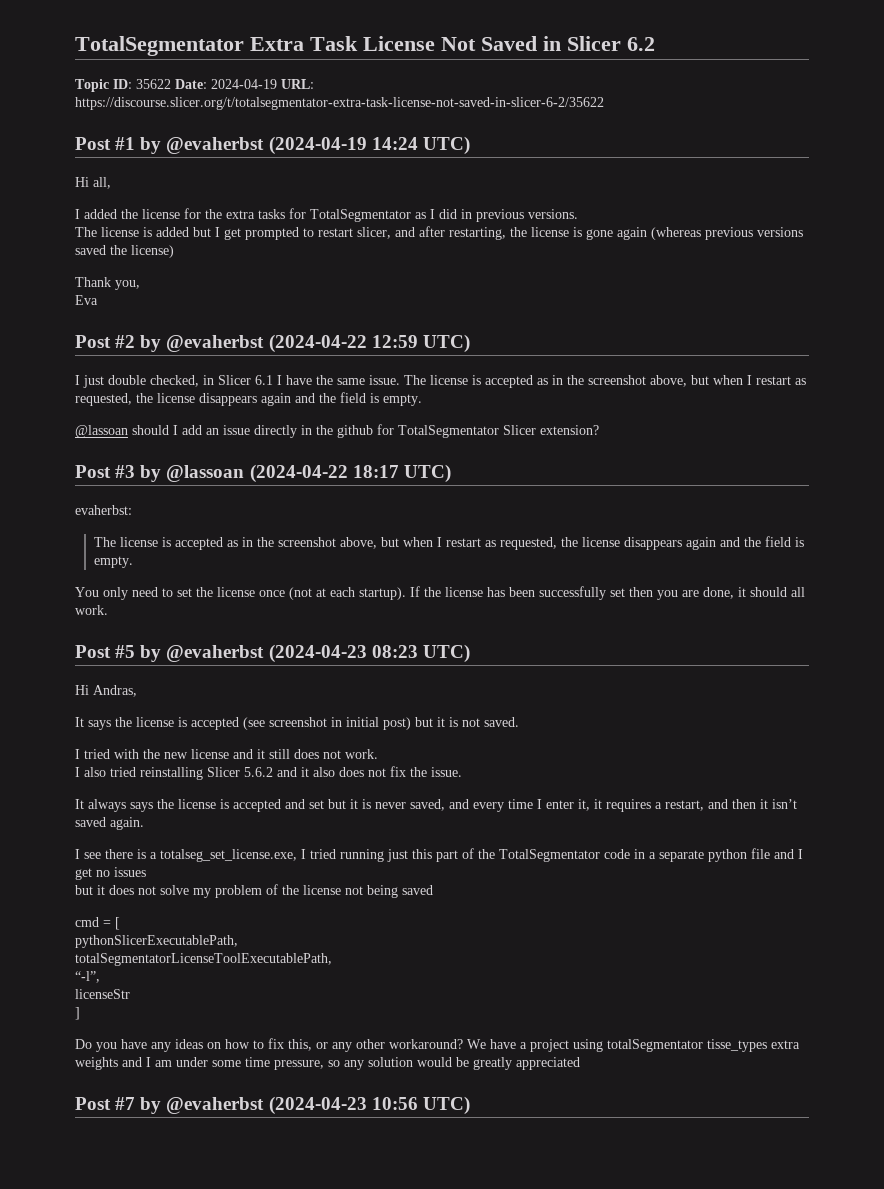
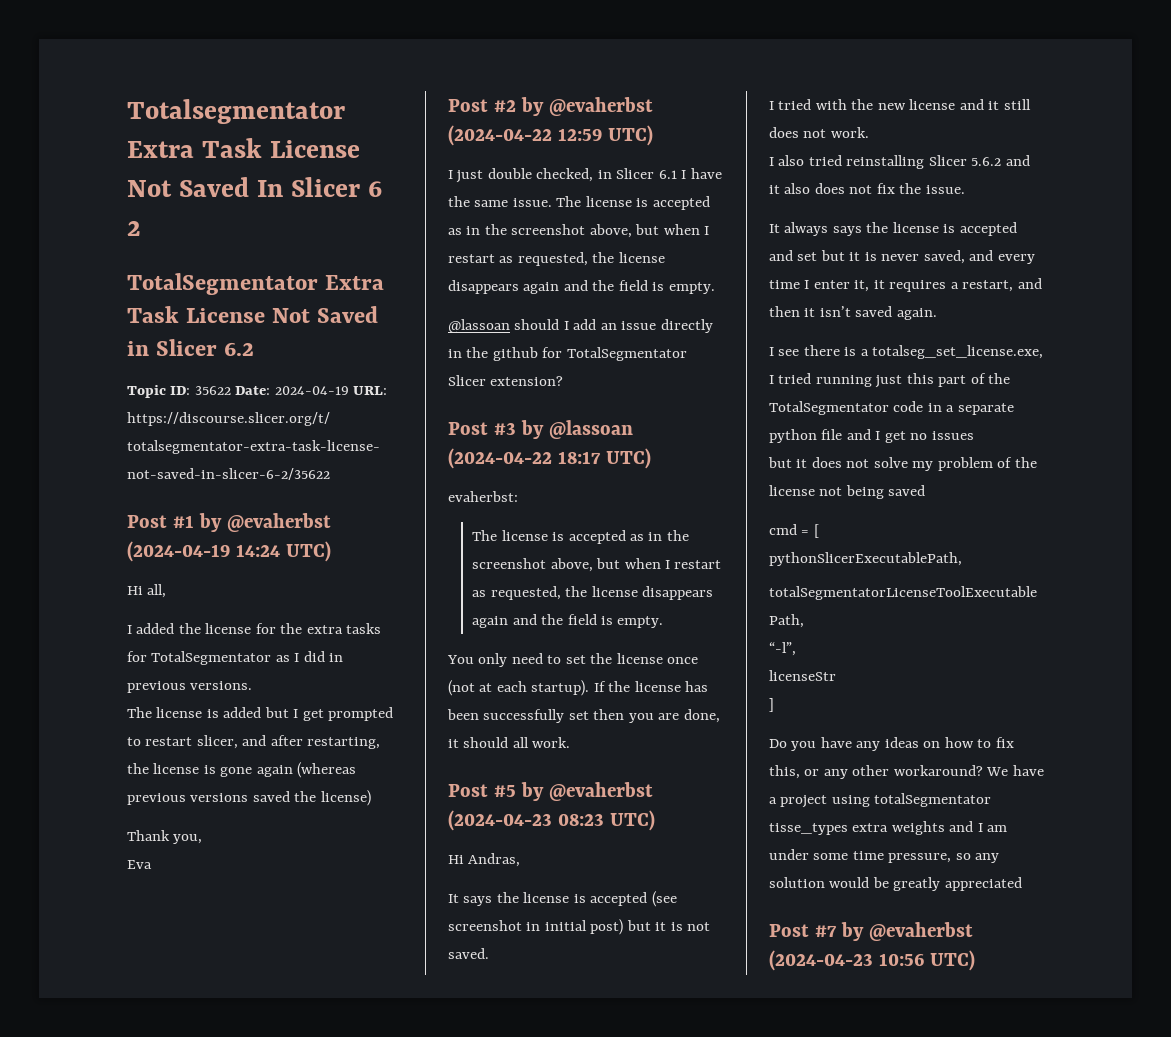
(75, 46) none -> [127,99,345,124] [127,138,361,158] [127,177,383,197] [127,221,141,236] Totalsegmentator Extra Task License Not Saved In Slicer 6 2 //

